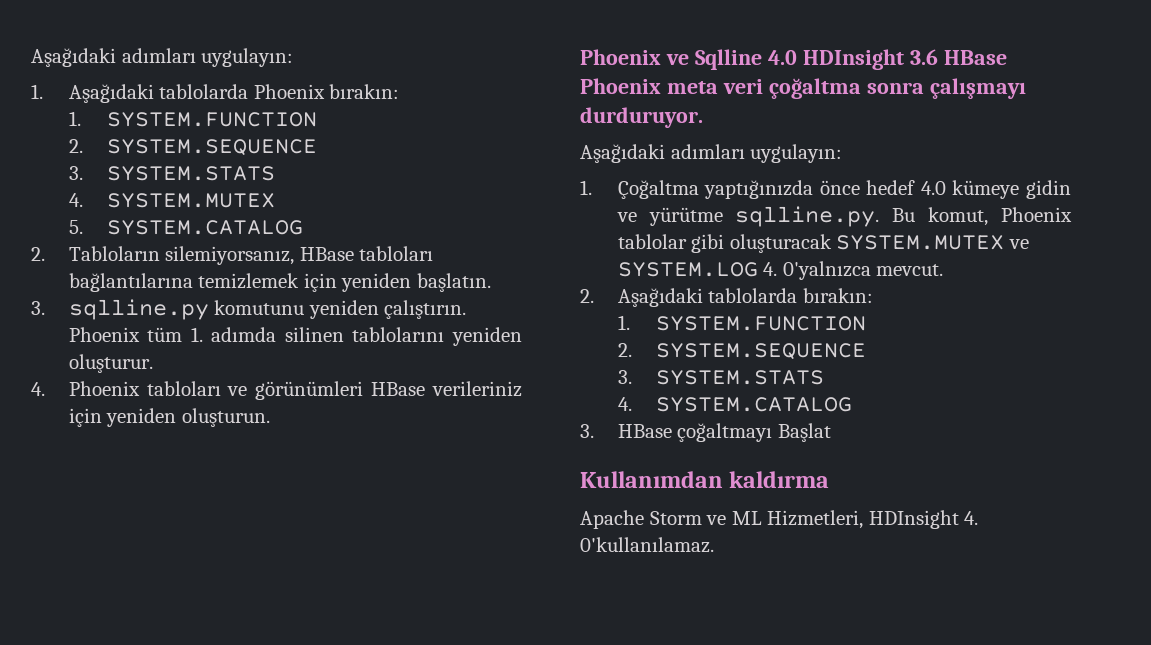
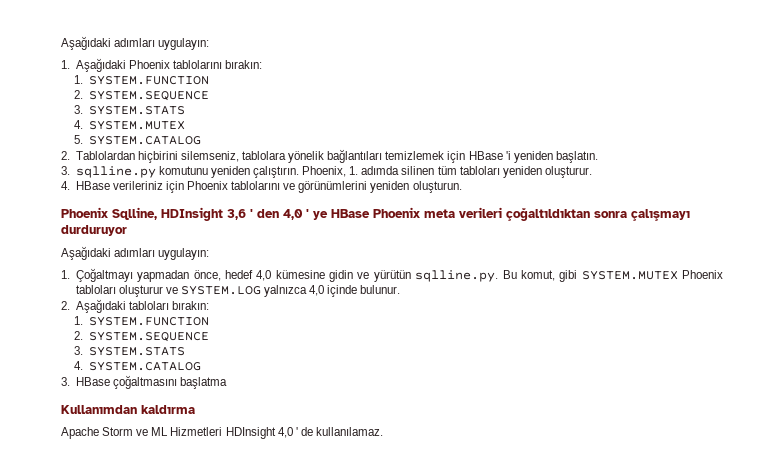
[159,84,325,99] tablolarda Phoenix -> [128,60,222,69] Phoenix tablolarını
[68,246,434,265] [68,273,337,292] Tabloların silemiyorsanız, HBase tabloları bağlantılarına temizlemek için -> [75,149,511,163] Tablolardan hiçbirini silemseniz, tablolara yönelik bağlantıları temizlemek için HBase 'i
[68,327,183,342] Phoenix tüm -> [302,166,347,177] Phoenix,
[352,327,445,342] tablolarını -> [437,166,500,175] tüm tabloları
[68,381,522,400] [68,408,270,427] [580,49,938,70] Phoenix tabloları ve görünümleri HBase verileriniz için yeniden oluşturun. // Phoenix ve Sqlline 4.0 HDInsight 3.6 -> [75,181,462,193] [61,207,328,221] HBase verileriniz için Phoenix tablolarını ve görünümlerini yeniden oluşturun. // Phoenix Sqlline, HDInsight 3,6 ' den 4,0 ' ye
[722,78,861,99] veri çoğaltma -> [459,207,590,221] verileri çoğaltıldıktan
[580,107,703,128] [580,144,843,163] [580,180,1020,199] durduruyor. // Aşağıdaki adımları uygulayın: // 1. Çoğaltma yaptığınızda önce hedef 4.0 kümeye -> [61,225,127,236] [61,246,210,260] [61,268,325,282] durduruyor // Aşağıdaki adımları uygulayın: // 1. Çoğaltmayı yapmadan önce, hedef 4,0 kümesine
[648,207,723,226] yürütme -> [373,270,411,282] yürütün
[1001,207,1072,222] [617,234,1029,253] [617,261,944,280] Phoenix tablolar gibi oluşturacak SYSTEM.MUTEX ve SYSTEM.LOG 4. 0'yalnızca mevcut. -> [559,270,723,282] [75,285,401,297] gibi SYSTEM.MUTEX Phoenix tabloları oluşturur ve SYSTEM.LOG yalnızca 4,0 içinde bulunur.
[708,288,798,303] tablolarda -> [128,301,169,310] tabloları
[677,423,831,442] çoğaltmayı Başlat -> [112,375,227,389] çoğaltmasını başlatma
[767,510,979,529] [580,537,714,553] Hizmetleri, HDInsight 4. 0'kullanılamaz. -> [170,427,383,439] Hizmetleri HDInsight 4,0 ' de kullanılamaz.

